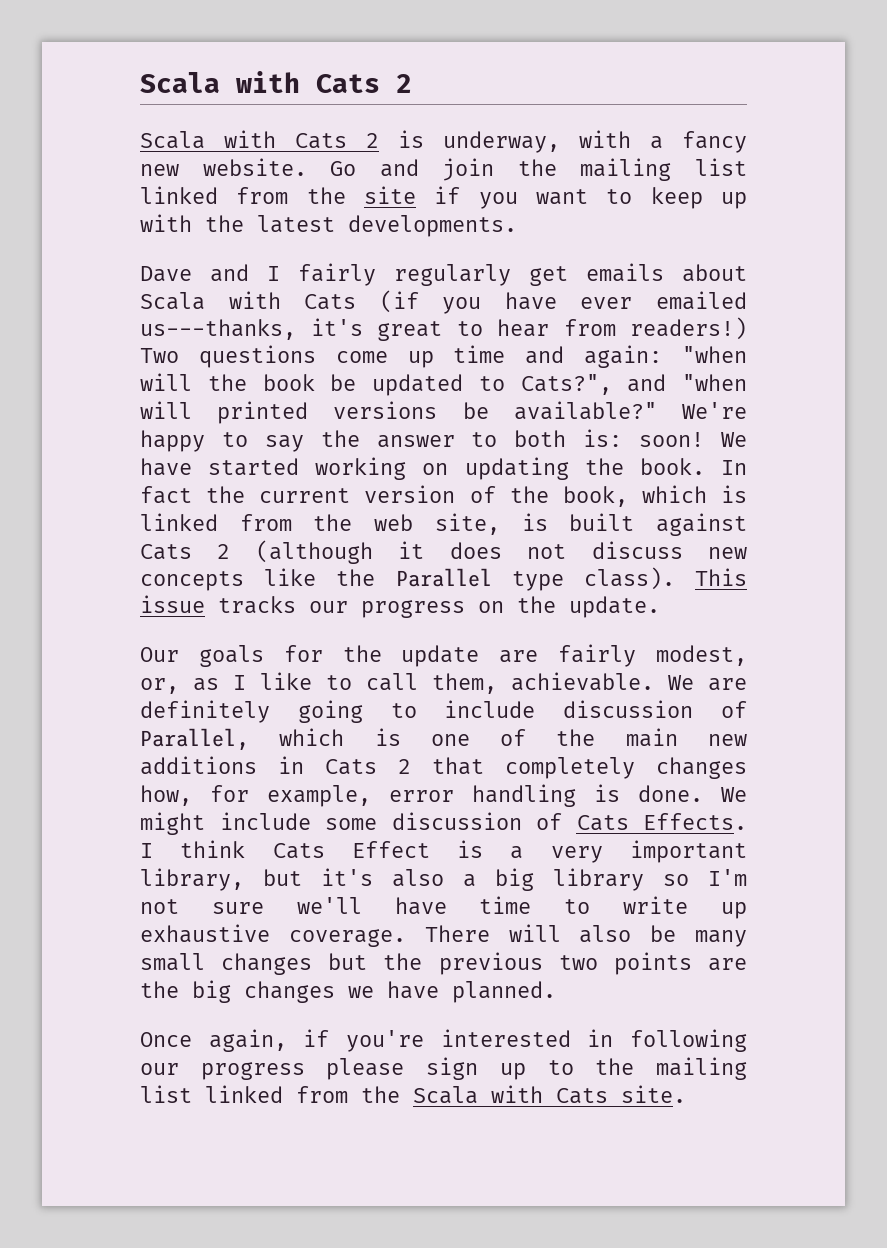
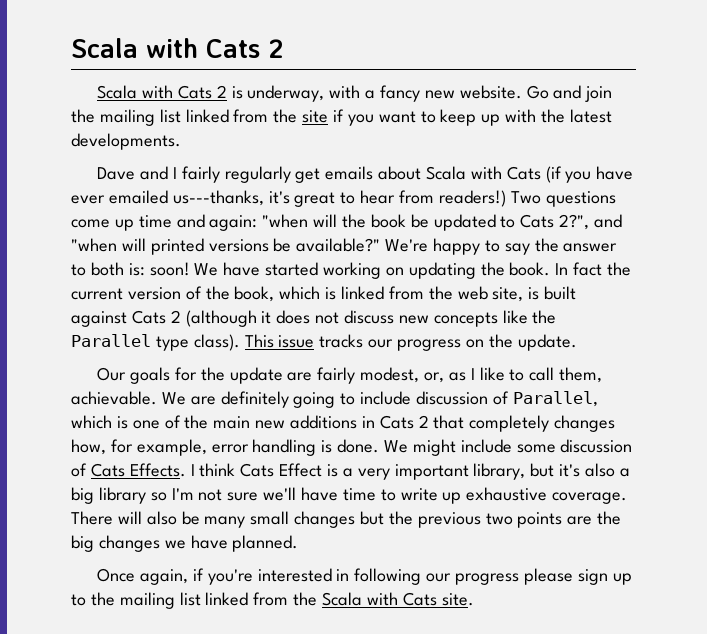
[520,374,612,395] Cats?", -> [520,214,590,230] Cats 2?",

